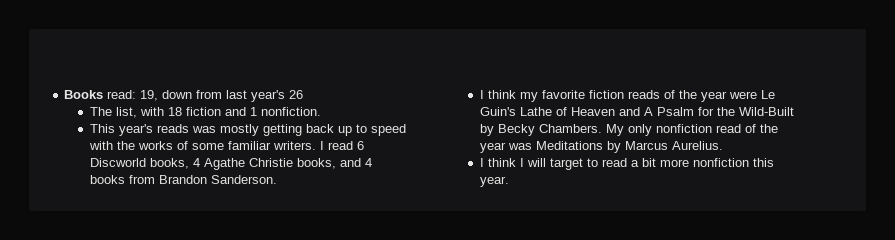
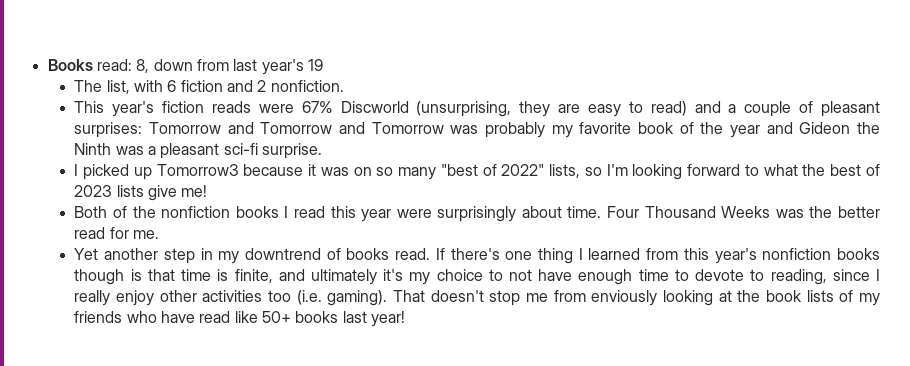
[140,90,159,101] 19, -> [136,59,150,73] 8,
[289,90,304,99] 26 -> [307,59,323,71] 19
[167,107,182,116] 18 -> [167,80,177,92] 6
[249,107,257,116] 1 -> [257,80,267,92] 2
[156,124,406,136] [88,141,364,150] [89,158,372,170] [89,175,277,184] [479,90,775,102] [479,107,794,116] [479,124,778,136] [479,141,723,153] [479,158,774,170] [479,176,509,187] reads was mostly getting back up to speed with the works of some familiar writers. I read 6 Discworld books, 4 Agathe Christie books, and 4 books from Brandon Sanderson. // I think my favorite fiction reads of the year were Le Guin's Lathe of Heaven and A Psalm for the Wild-Built by Becky Chambers. My only nonfiction read of the year was Meditations by Marcus Aurelius. // I think I will target to read a bit more nonfiction this year. -> [162,101,880,117] [74,122,880,138] [74,143,323,159] [74,164,881,180] [74,185,208,201] [74,206,881,222] [74,227,160,239] [74,248,881,264] [74,269,881,285] [74,290,880,306] [74,311,405,327] fiction reads were 67% Discworld (unsurprising, they are easy to read) and a couple of pleasant surprises: Tomorrow and Tomorrow and Tomorrow was probably my favorite book of the year and Gideon the Ninth was a pleasant sci-fi surprise. // I picked up Tomorrow3 because it was on so many "best of 2022" lists, so I'm looking forward to what the best of 2023 lists give me! // Both of the nonfiction books I read this year were surprisingly about time. Four Thousand Weeks was the better read for me. // Yet another step in my downtrend of books read. If there's one thing I learned from this year's nonfiction books though is that time is finite, and ultimately it's my choice to not have enough time to devote to reading, since I really enjoy other activities too (i.e. gaming). That doesn't stop me from enviously looking at the book lists of my friends who have read like 50+ books last year!

